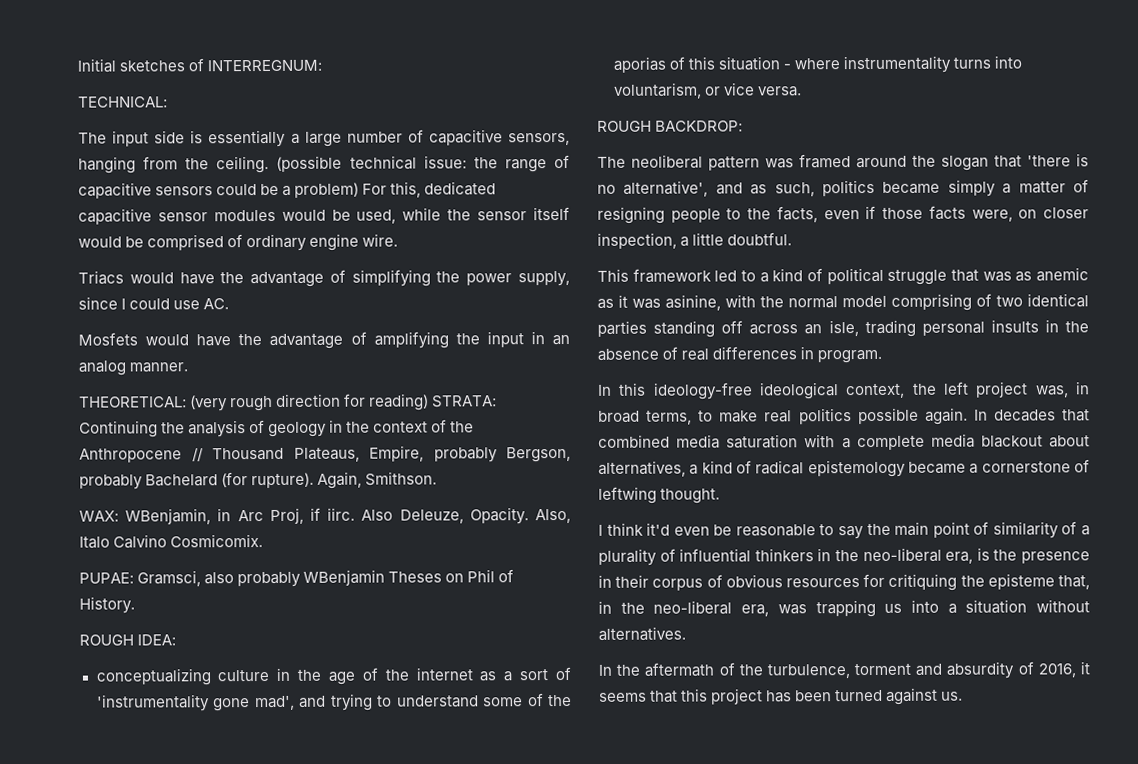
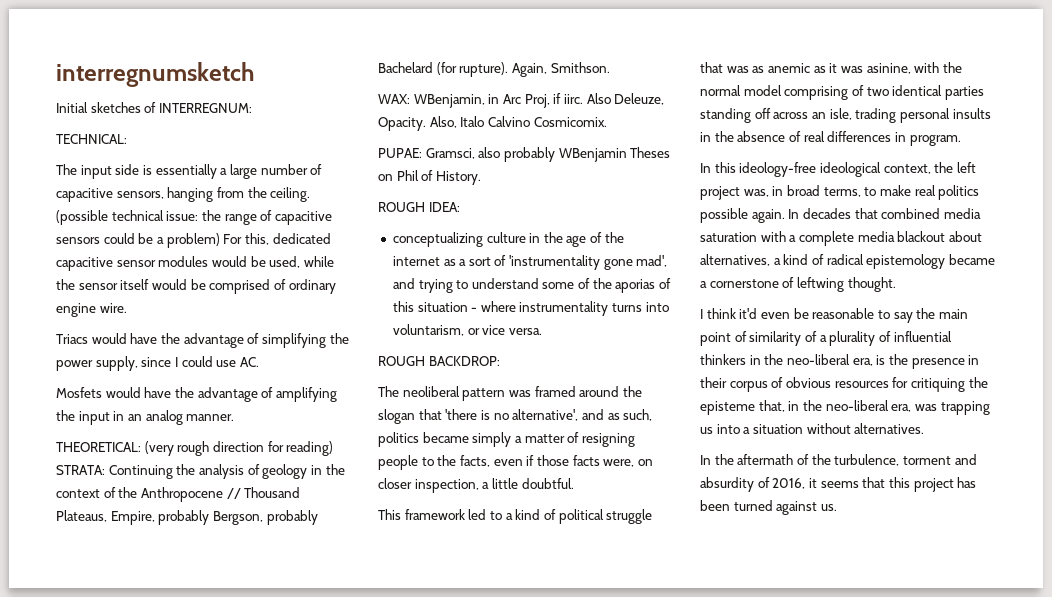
(77, 65) none -> [56,62,255,87] interregnumsketch //

